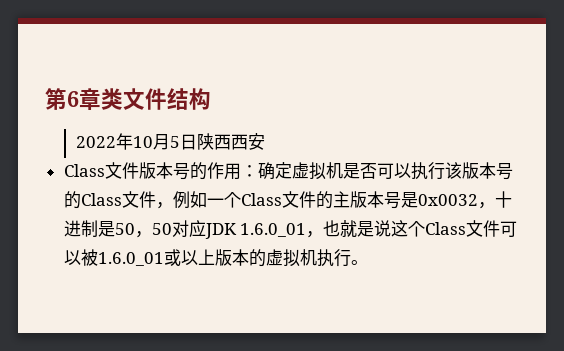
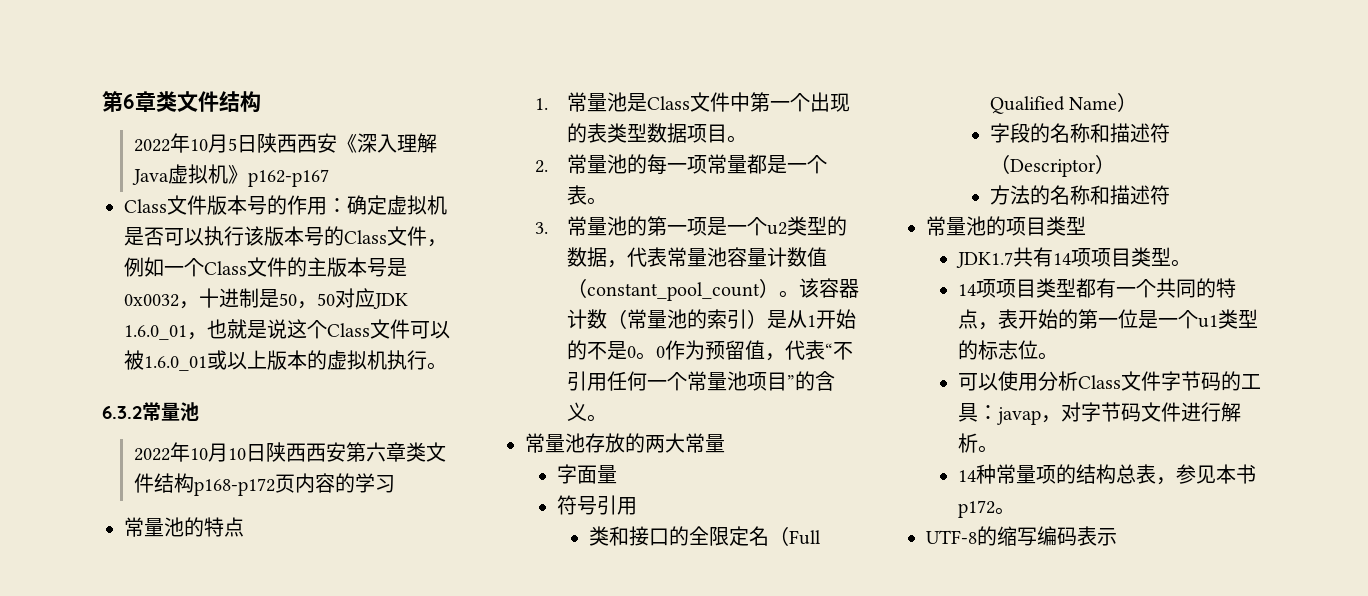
(265, 141) none -> [336,133,437,153] [131,164,329,187] 《深入理解Java虚拟机》p162-p167
(368, 262) none -> [102,402,199,421] [133,442,446,462] [133,473,395,496] [124,517,244,537] [534,92,850,112] [566,123,747,143] [534,154,827,175] [566,185,607,205] [534,216,847,236] [566,247,827,268] [566,278,859,301] [566,309,856,329] [566,340,853,361] [566,371,835,391] [566,402,607,422] [525,433,725,453] [556,464,617,484] [556,495,637,515] [588,526,821,546] [989,92,1138,114] [989,123,1170,143] [989,154,1115,177] [989,185,1170,205] [926,216,1086,236] [955,247,1191,268] [957,278,1236,298] [957,309,1258,330] [957,340,1058,360] [957,371,1261,391] [957,402,1241,425] [957,433,998,453] [957,464,1256,485] [957,500,1015,518] [926,526,1117,546] // 6.3.2常量池 // 2022年10月10日陕西西安第六章类文件结构p168-p172页内容的学习 // 常量池的特点 // 1.常量池是Class文件中第一个出现的表类型数据项目。 // 2.常量池的每一项常量都是一个表。 // 3.常量池的第一项是一个u2类型的数据，代表常量池容量计数值（constant_pool_count）。该容器计数（常量池的索引）是从1开始的不是0。0作为预留值，代表“不引用任何一个常量池项目”的含义。 // 常量池存放的两大常量 // 字面量 // 符号引用 // 类和接口的全限定名（Full Qualified Name） // 字段的名称和描述符（Descriptor） // 方法的名称和描述符 // 常量池的项目类型 // JDK1.7共有14项项目类型。 // 14项项目类型都有一个共同的特点，表开始的第一位是一个u1类型的标志位。 // 可以使用分析Class文件字节码的工具：javap，对字节码文件进行解析。 // 14种常量项的结构总表，参见本书p172。 // UTF-8的缩写编码表示

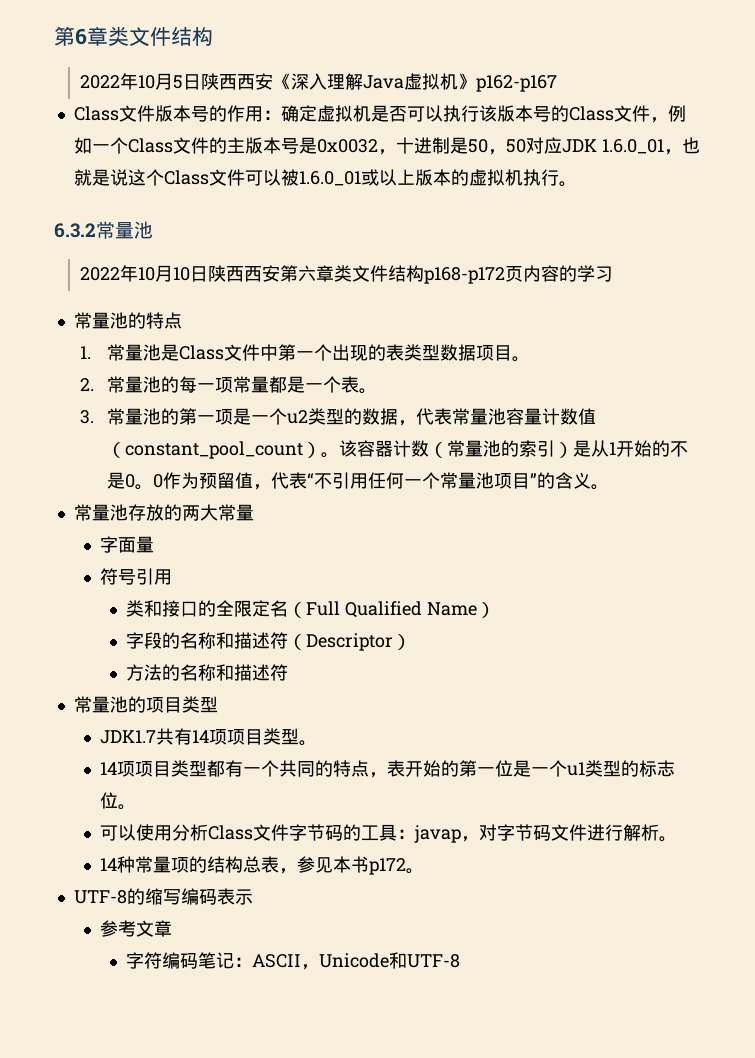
(1117, 537) none -> [100,920,173,937] [126,952,461,970] // 参考文章 // 字符编码笔记：ASCII，Unicode和UTF-8

